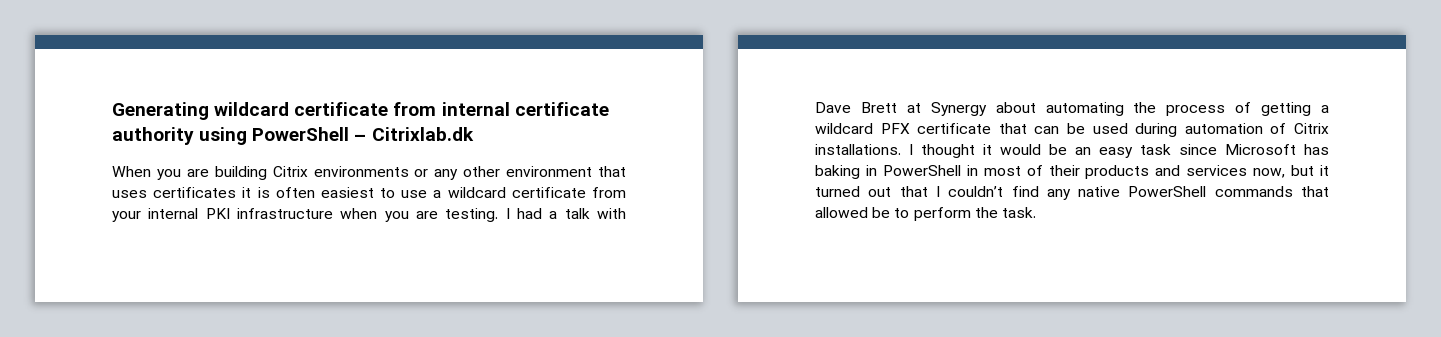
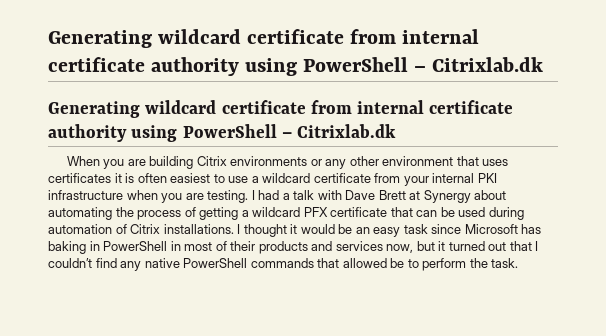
(474, 134) none -> [48,100,514,118] [48,124,397,142] // Generating wildcard certificate from internal certificate authority using PowerShell – Citrixlab.dk

